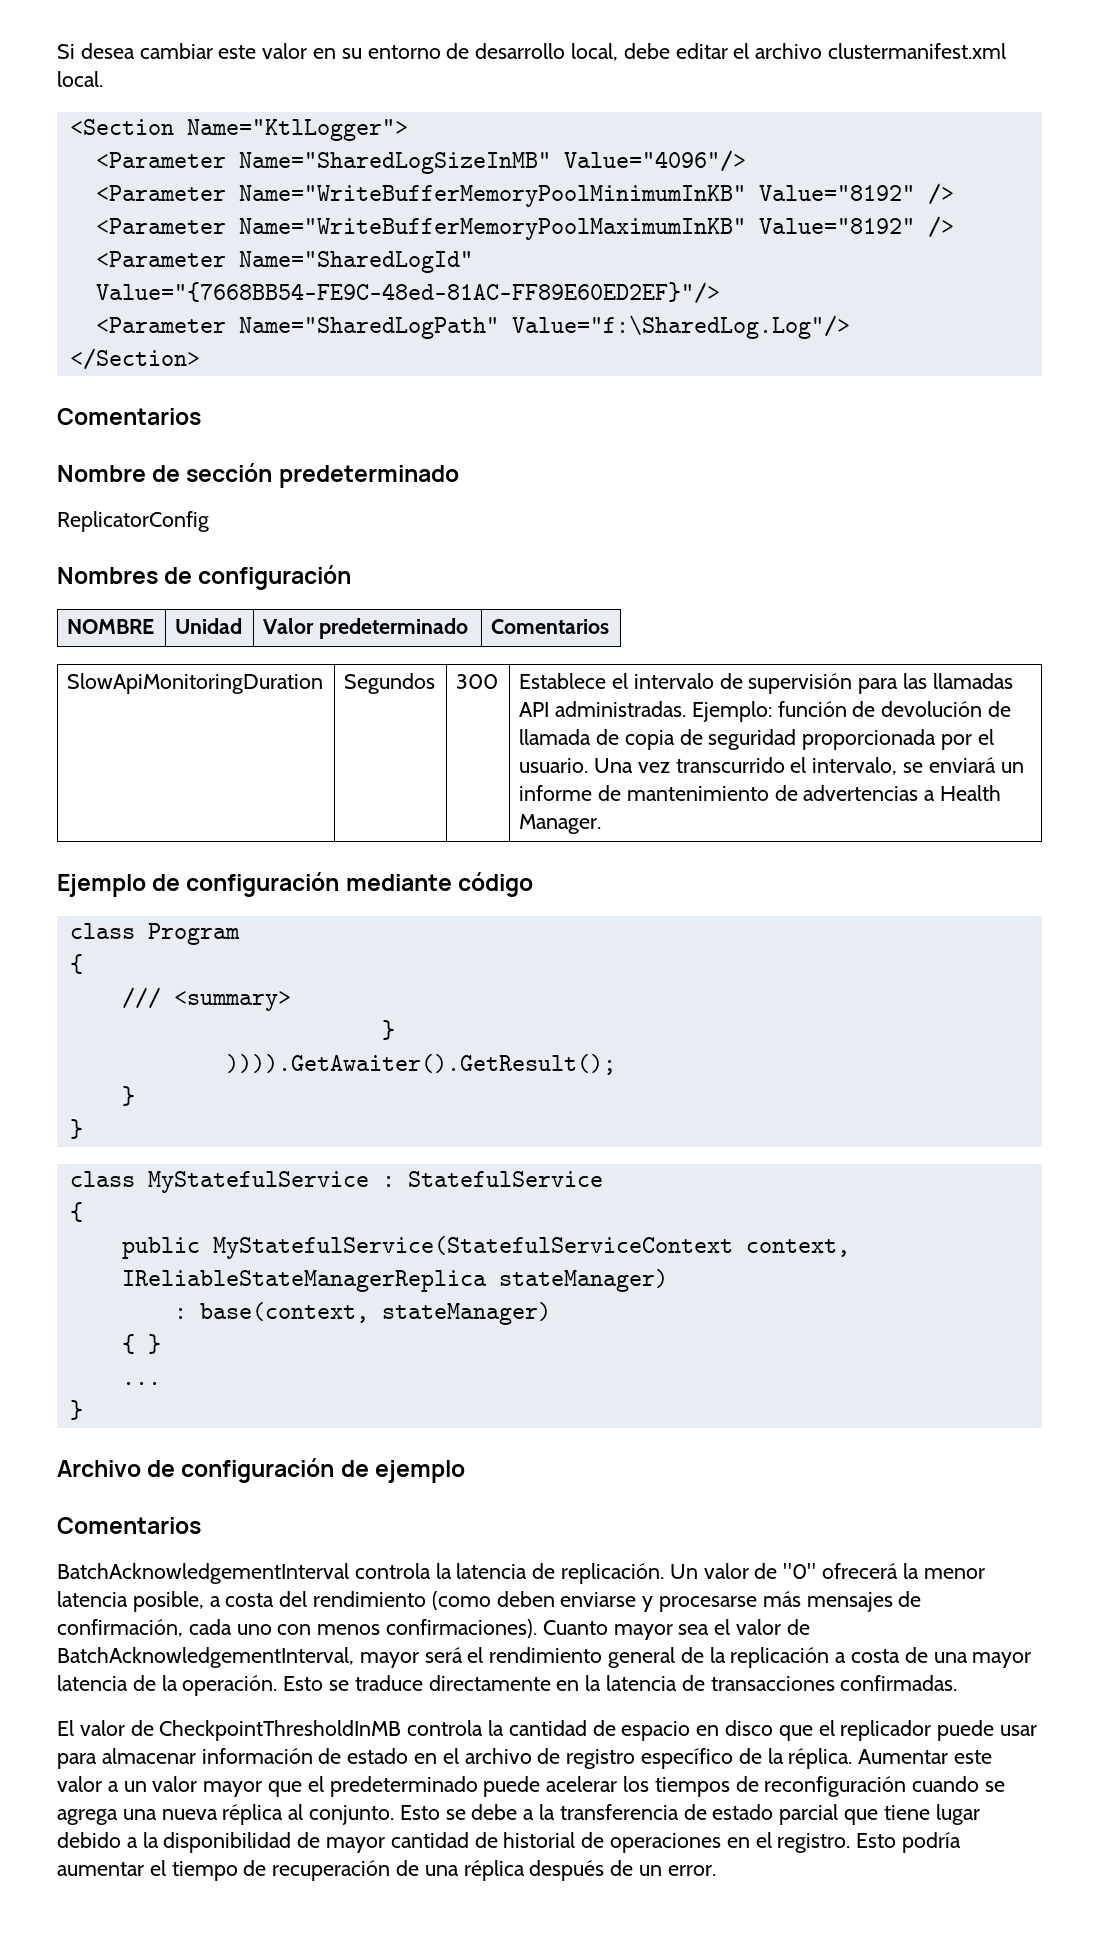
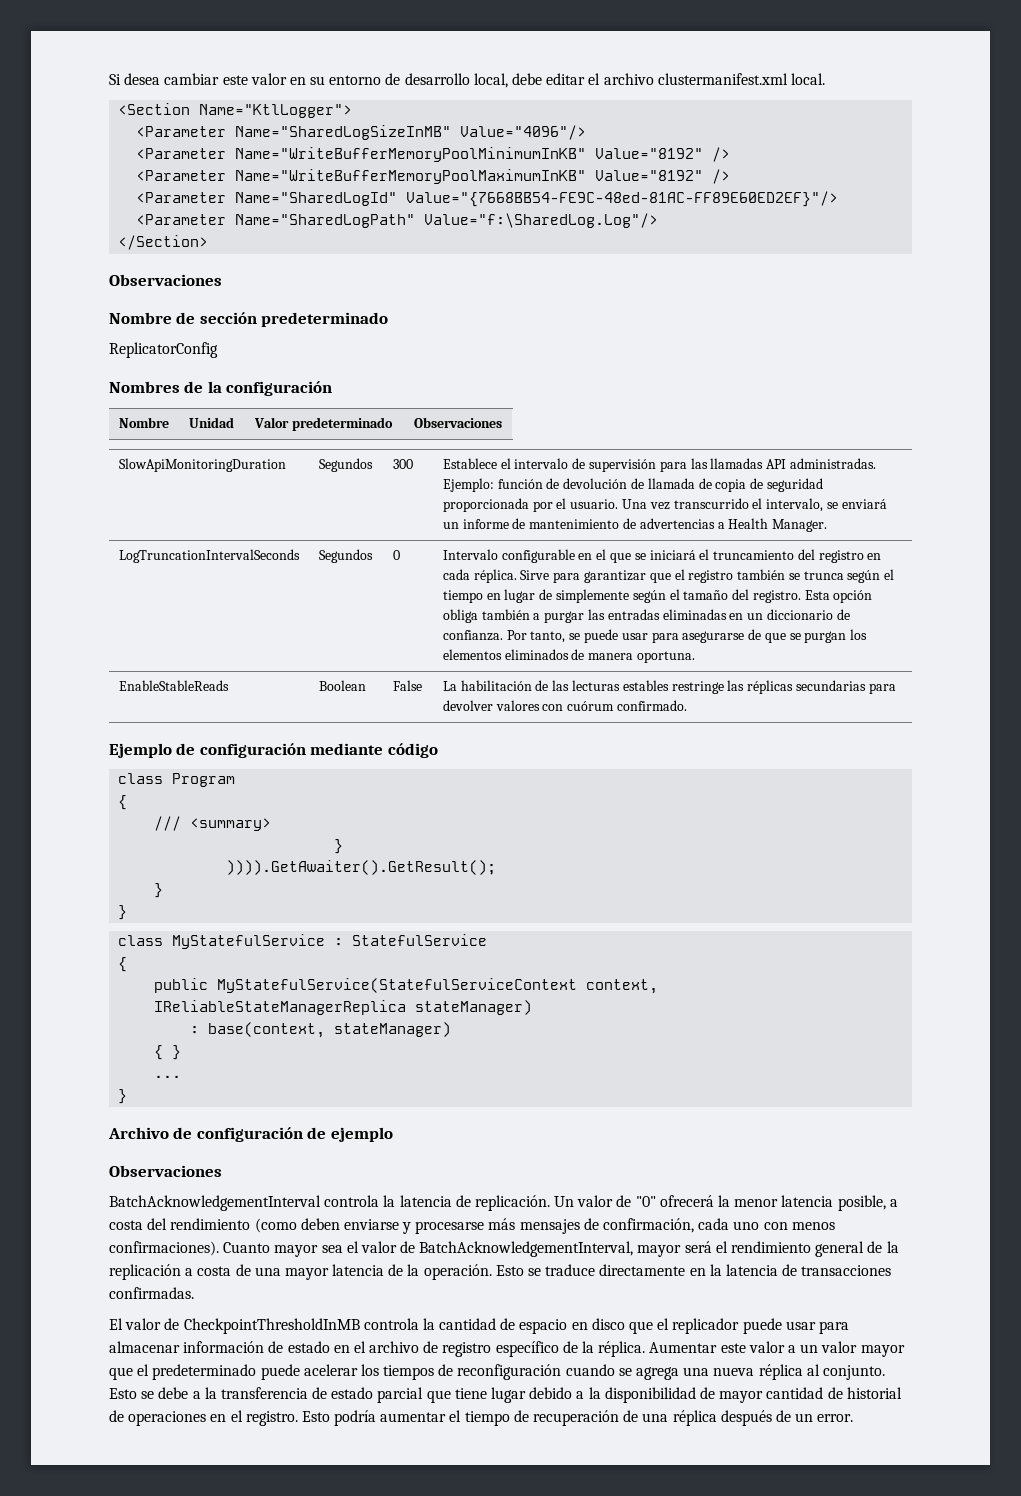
[57,408,201,425] Comentarios -> [109,274,222,286] Observaciones
(193, 575) none -> [207,381,222,393] la
[67,619,155,634] NOMBRE -> [118,417,169,428] Nombre
[491,619,610,634] Comentarios -> [413,417,502,428] Observaciones
(602, 824) none -> [118,549,300,563] [318,549,373,563] [392,550,400,560] [442,549,882,563] [442,569,895,583] [442,589,873,603] [442,609,850,623] [442,629,868,643] [442,649,695,663] [118,680,229,691] [318,680,366,691] [392,680,422,691] [442,680,896,694] [442,700,687,711] // LogTruncationIntervalSeconds | Segundos | 0 | Intervalo configurable en el que se iniciará el truncamiento del registro en cada réplica. Sirve para garantizar que el registro también se trunca según el tiempo en lugar de simplemente según el tamaño del registro. Esta opción obliga también a purgar las entradas eliminadas en un diccionario de confianza. Por tanto, se puede usar para asegurarse de que se purgan los elementos eliminados de manera oportuna. // EnableStableReads | Boolean | False | La habilitación de las lecturas estables restringe las réplicas secundarias para devolver valores con cuórum confirmado.
[57,1517,201,1534] Comentarios -> [109,1165,222,1177] Observaciones

